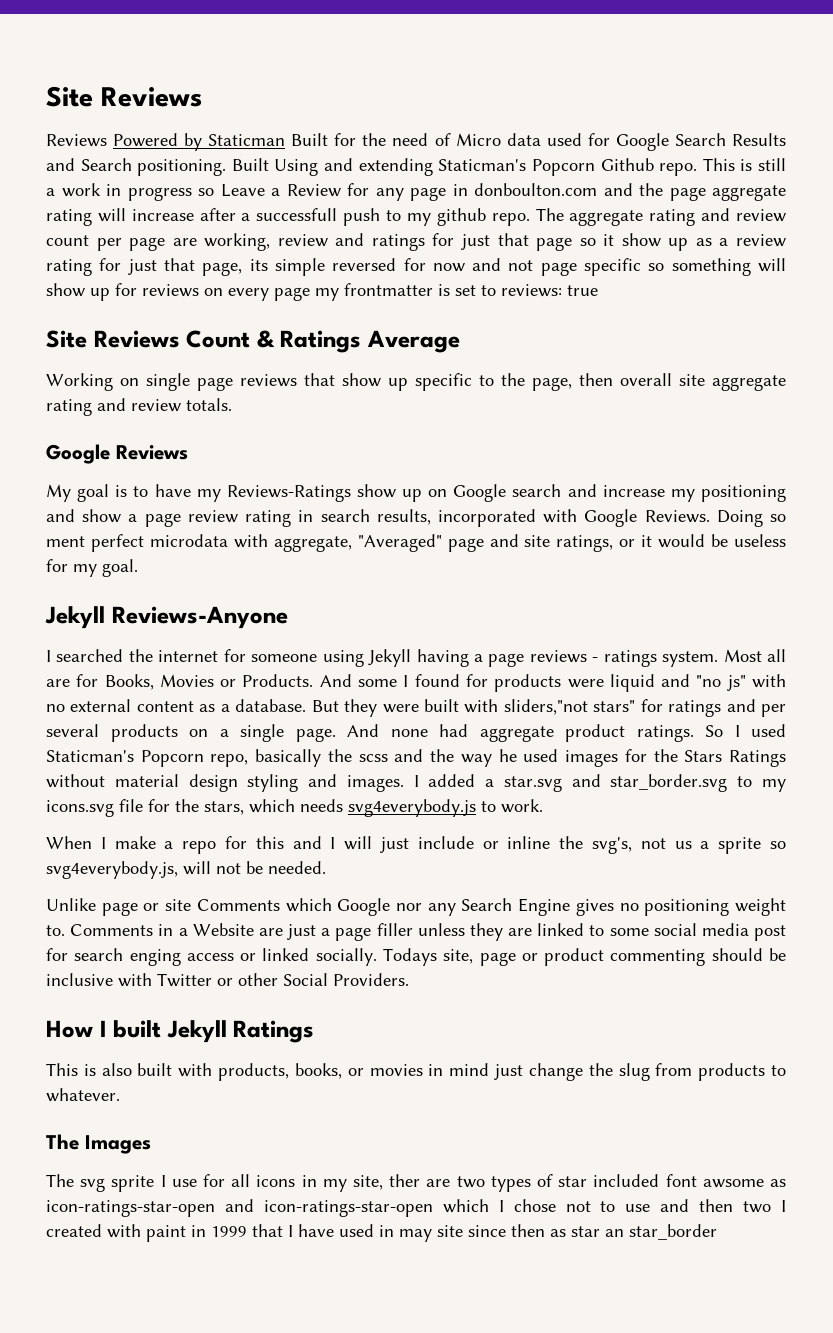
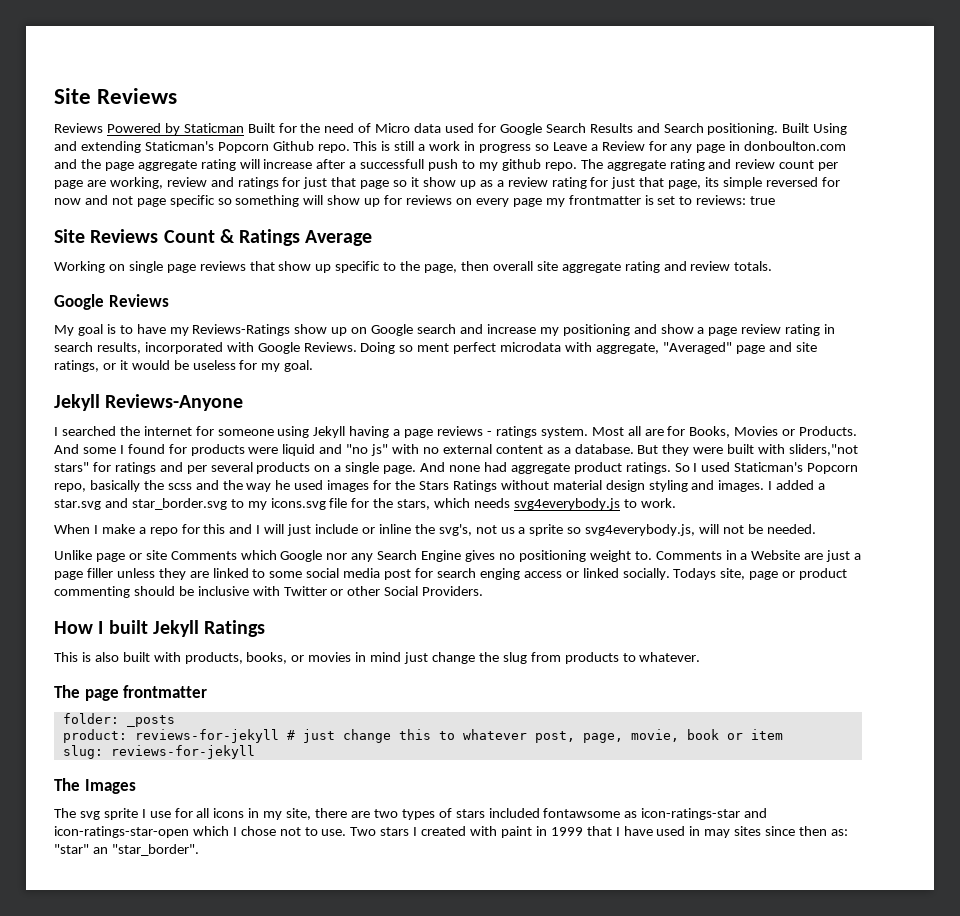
(120, 1095) none -> [54,685,208,701] [62,713,175,727] [62,729,783,743] [62,745,255,759] // The page frontmatter // folder: _posts // product: reviews-for-jekyll # just change this to whatever post, page, movie, book or item // slug: reviews-for-jekyll
[389,1174,421,1187] ther -> [315,808,348,818] there
[558,1174,787,1188] [46,1200,215,1217] star included font awsome as icon-ratings-star-open -> [455,808,741,820] stars included fontawsome as icon-ratings-star
[625,1199,772,1213] use and then two -> [321,827,410,836] use. Two stars
[437,1225,463,1237] site -> [734,826,762,836] sites
[550,1224,717,1240] as star an star_border -> [830,829,848,836] [54,844,199,856] as: "star" an "star_border".

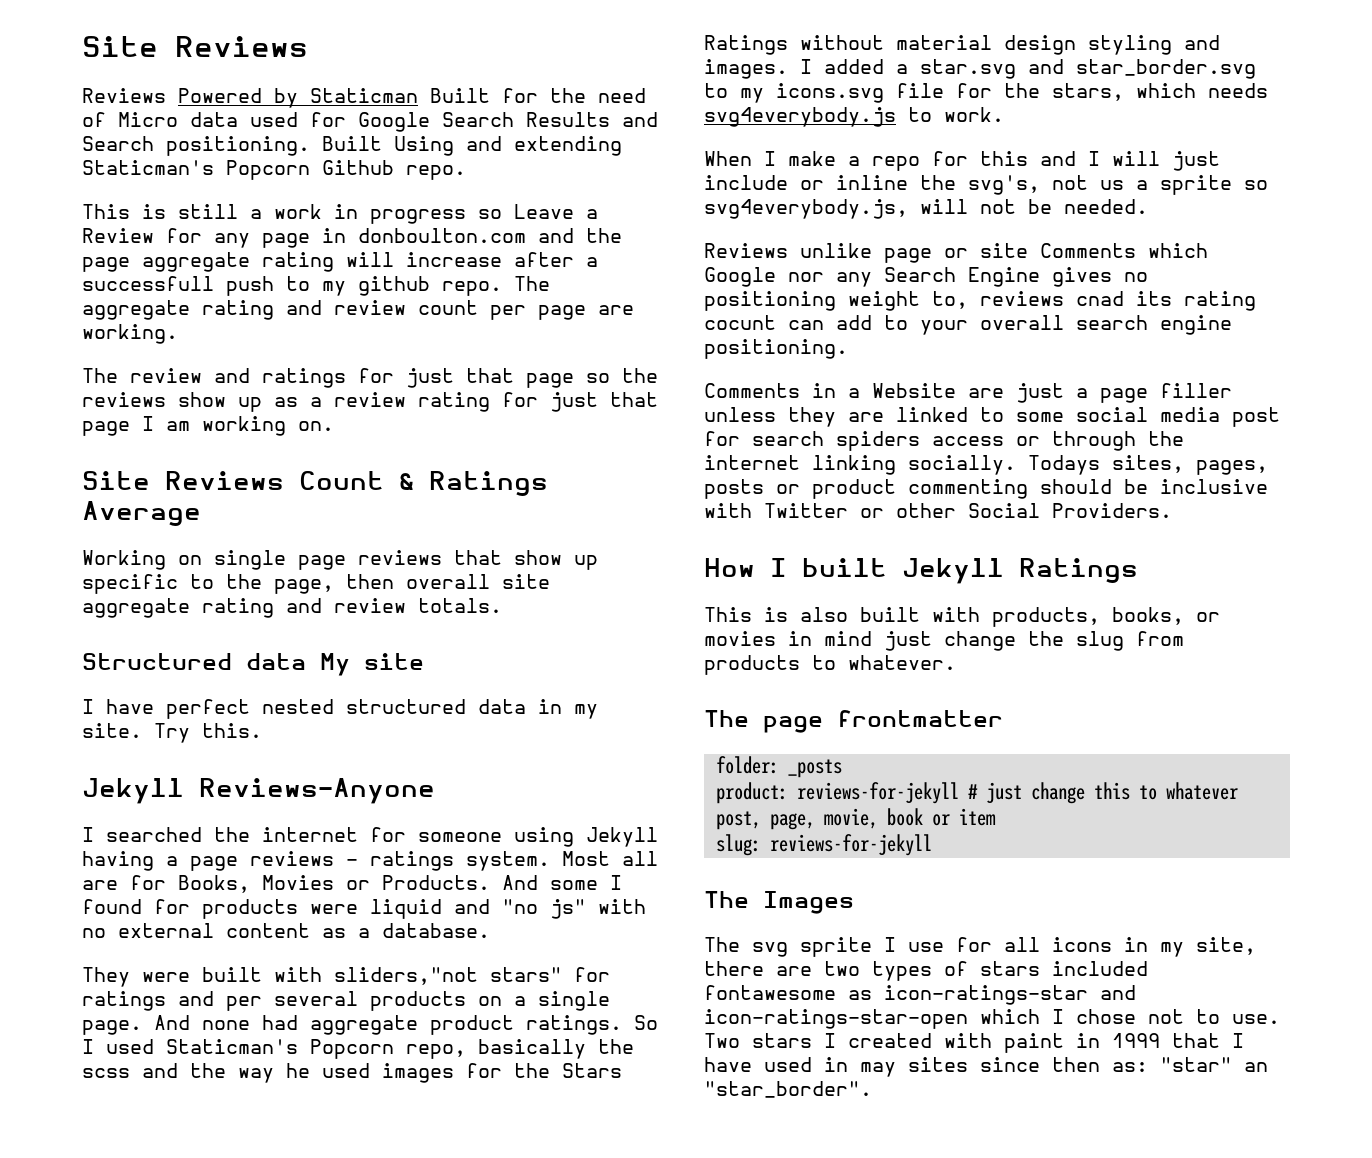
(350, 148) none -> (466, 172) //
[109,177,163,189] working, -> [82,324,178,344] [82,368,118,383] working. // The
[411,177,420,187] it -> [622,368,658,383] [82,392,166,407] the reviews
[668,177,840,189] [54,195,776,207] page, its simple reversed for now and not page specific so something will show up for reviews on every page my frontmatter is set to reviews: true -> [82,416,334,436] page I am working on.
[54,294,169,310] [54,324,836,336] [54,342,817,354] [54,360,314,372] Google Reviews // My goal is to have my Reviews-Ratings show up on Google search and increase my positioning and show a page review rating in search results, incorporated with Google Reviews. Doing so ment perfect microdata with aggregate, "Averaged" page and site ratings, or it would be useless for my goal. -> [82,653,424,676] [82,699,598,719] [82,723,262,743] Structured data My site // I have perfect nested structured data in my site. Try this.
[637,444,690,456] But they -> [82,967,130,987] // They
[54,550,92,560] Unlike -> [704,243,872,258] Reviews unlike
[634,551,652,560] to. -> [932,291,1256,311] [704,315,1232,335] [704,339,848,359] to, reviews cnad its rating cocunt can add to your overall search engine positioning. //
[479,568,520,580] enging -> [836,431,920,451] spiders
[582,568,779,580] linked socially. Todays site, page -> [1052,431,1184,451] [704,455,1268,475] [704,479,764,499] through the internet linking socially. Todays sites, pages, posts
[543,808,621,818] fontawsome -> [704,985,836,1000] fontawesome

